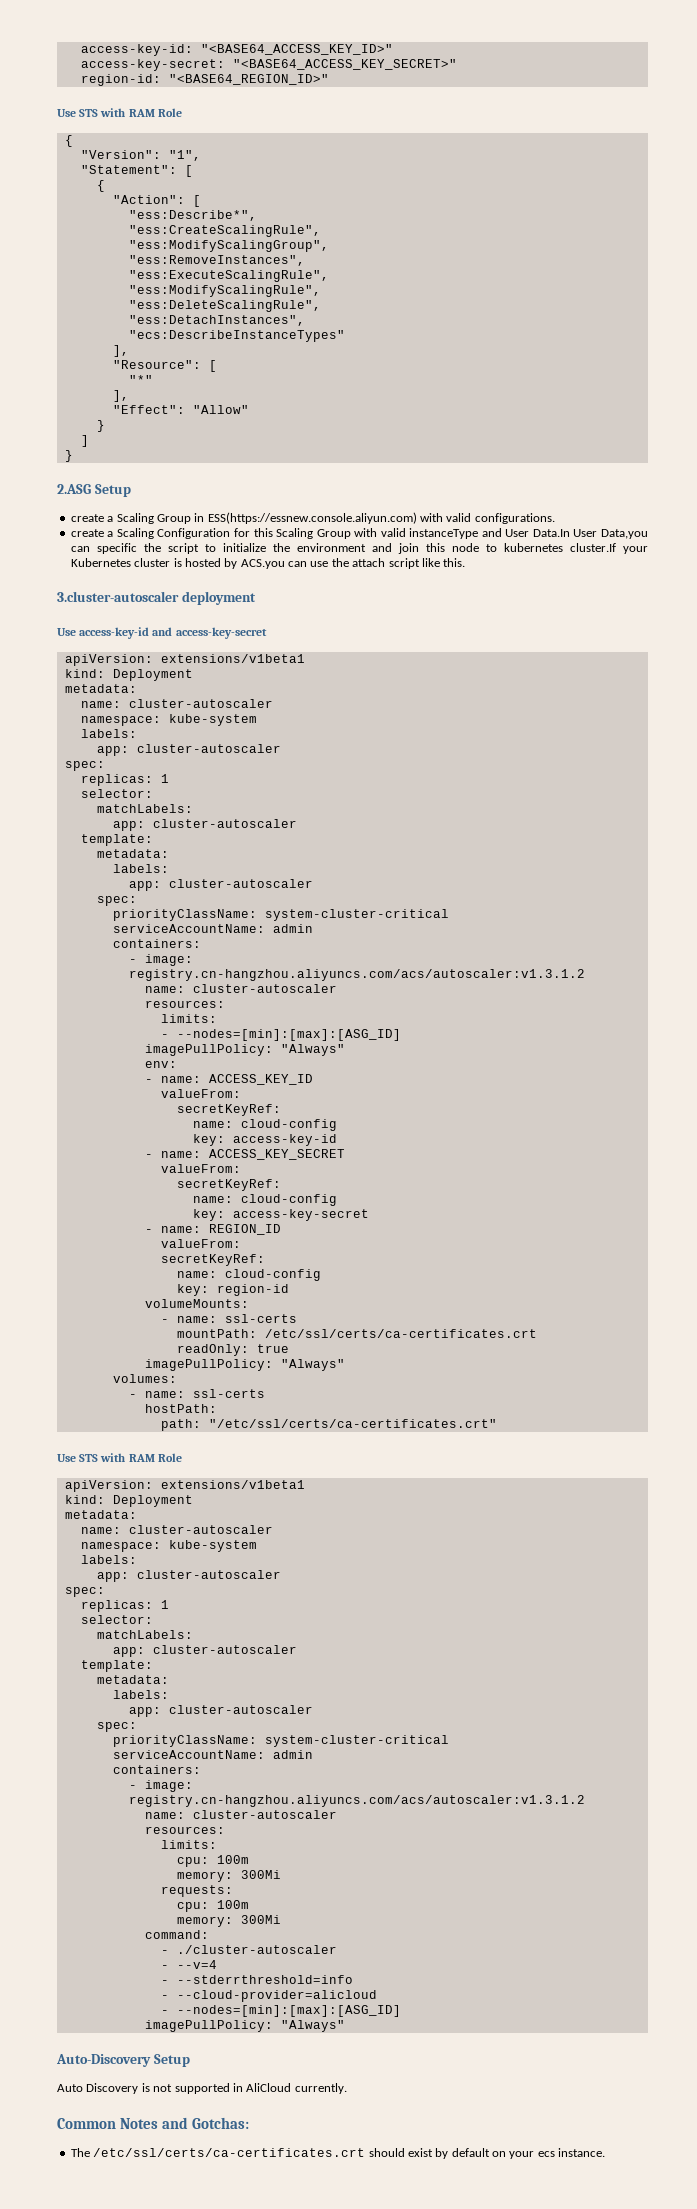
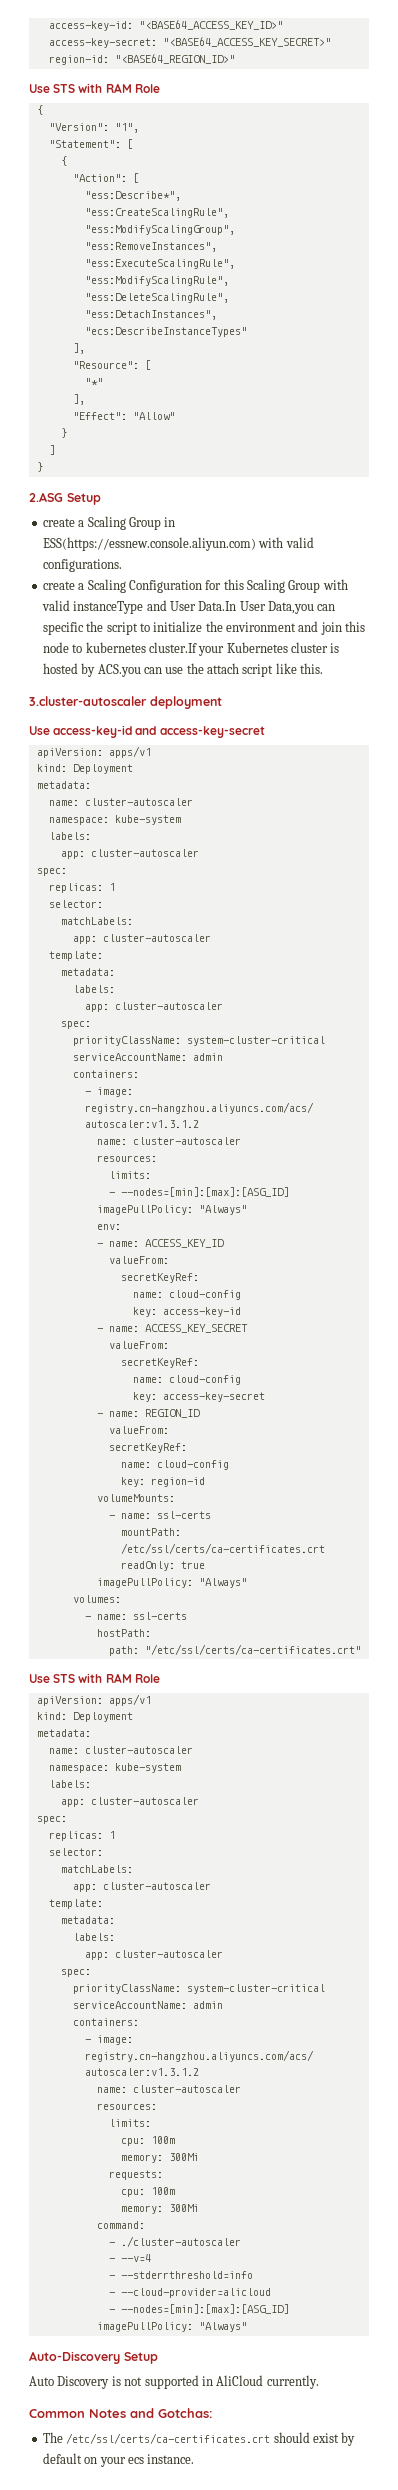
[160,654,305,663] extensions/v1beta1 -> [108,746,151,758] apps/v1
[160,1480,305,1489] extensions/v1beta1 -> [108,1694,151,1706] apps/v1

